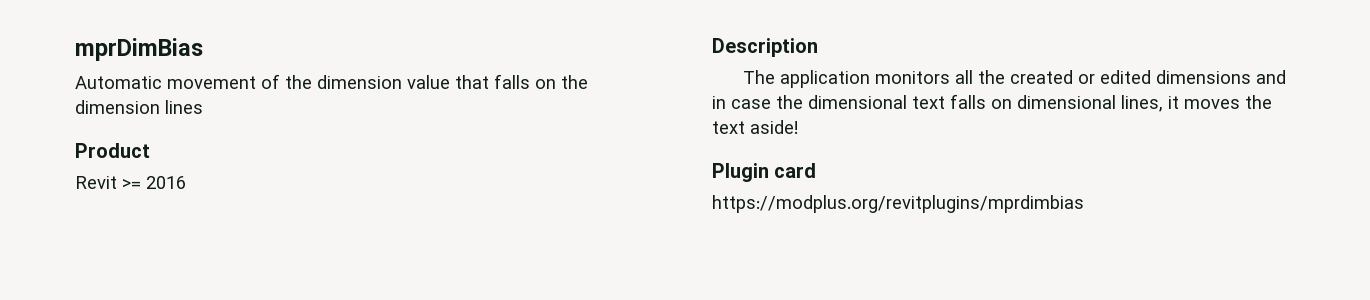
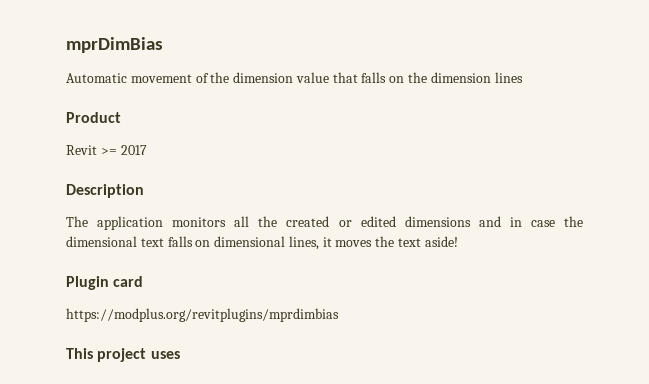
[146,176,186,189] 2016 -> [120,145,147,155] 2017
(1084, 204) none -> [66,348,180,362] // This project uses

